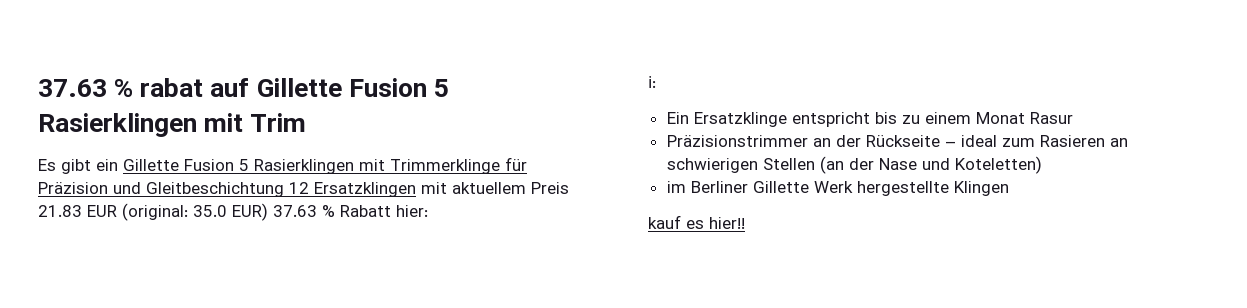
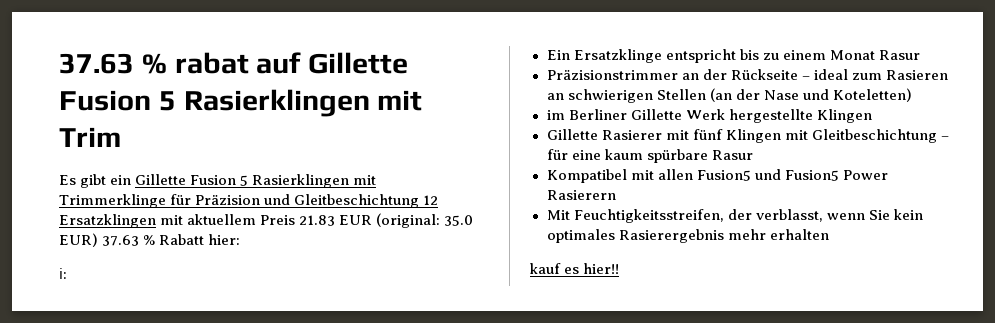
(1009, 188) none -> [546,129,949,143] [546,149,753,163] [546,169,888,183] [546,190,616,200] [546,209,923,223] [546,229,829,243] // Gillette Rasierer mit fünf Klingen mit Gleitbeschichtung – für eine kaum spürbare Rasur // Kompatibel mit allen Fusion5 und Fusion5 Power Rasierern // Mit Feuchtigkeitsstreifen, der verblasst, wenn Sie kein optimales Rasierergebnis mehr erhalten

